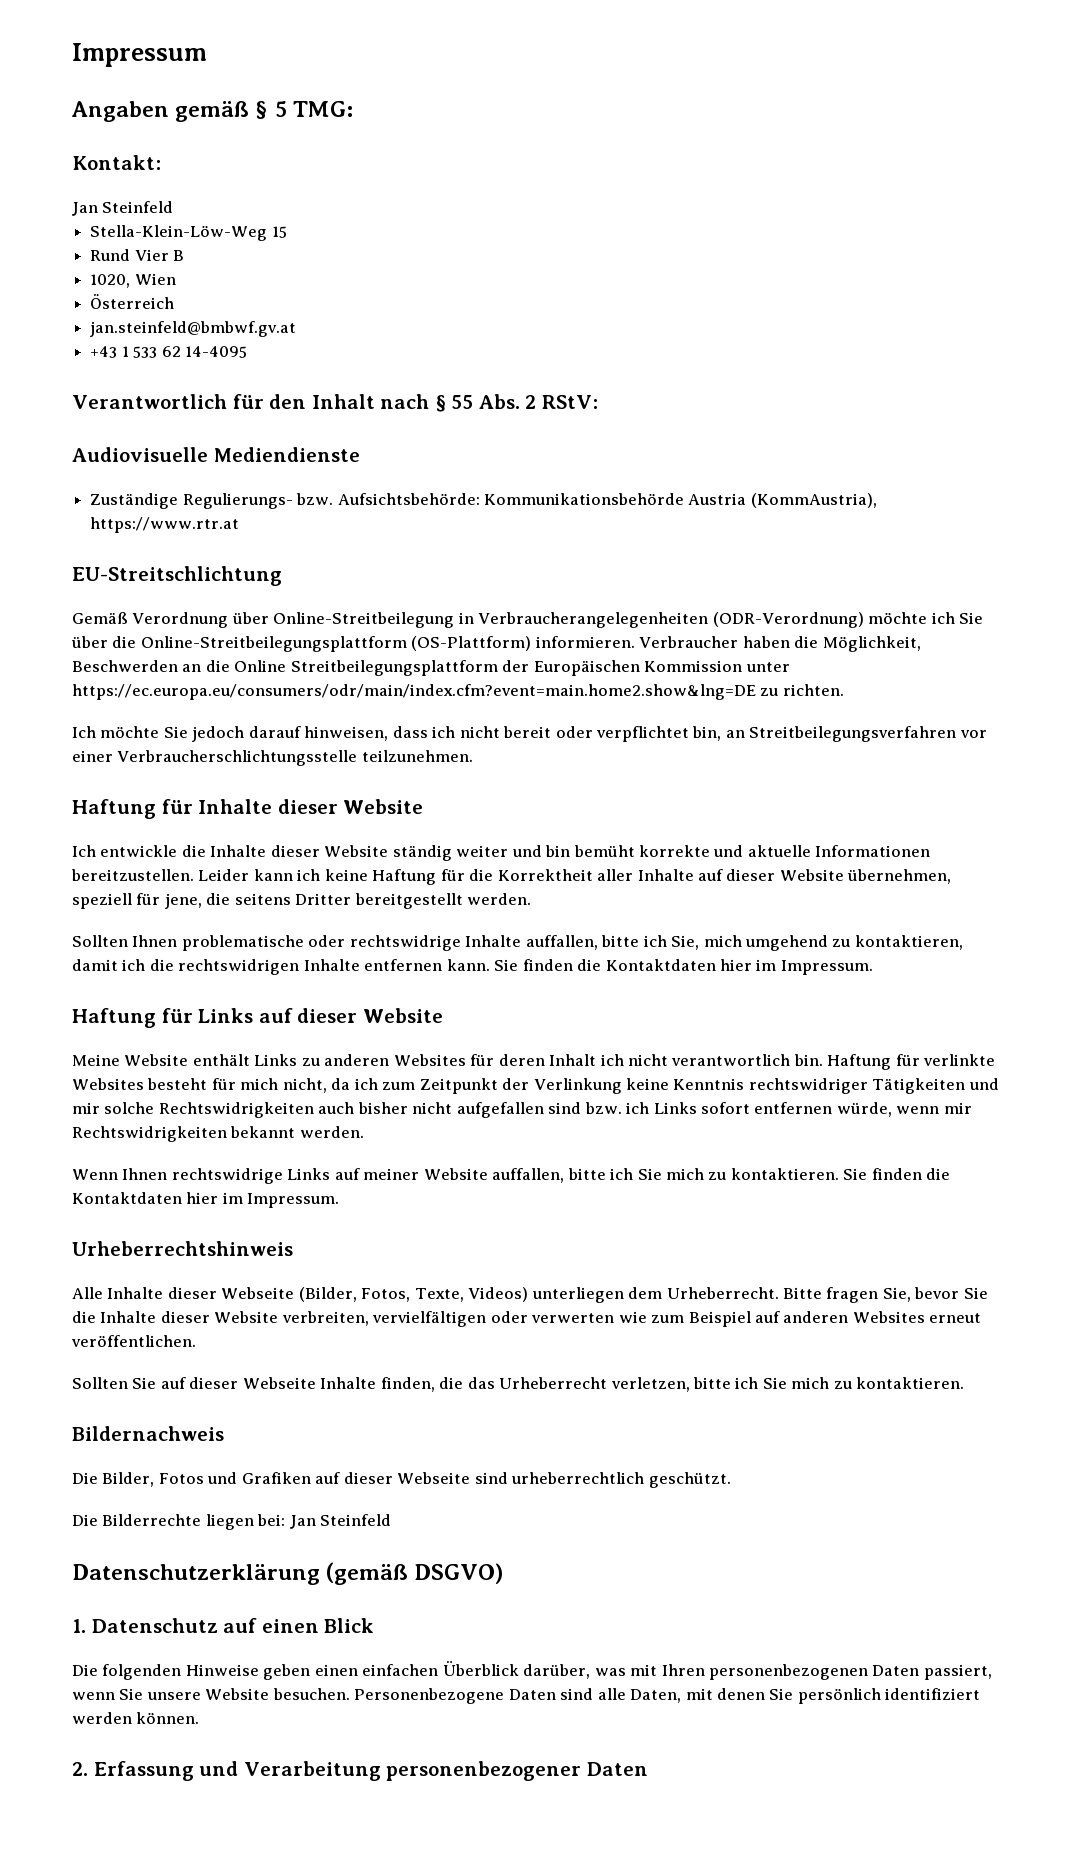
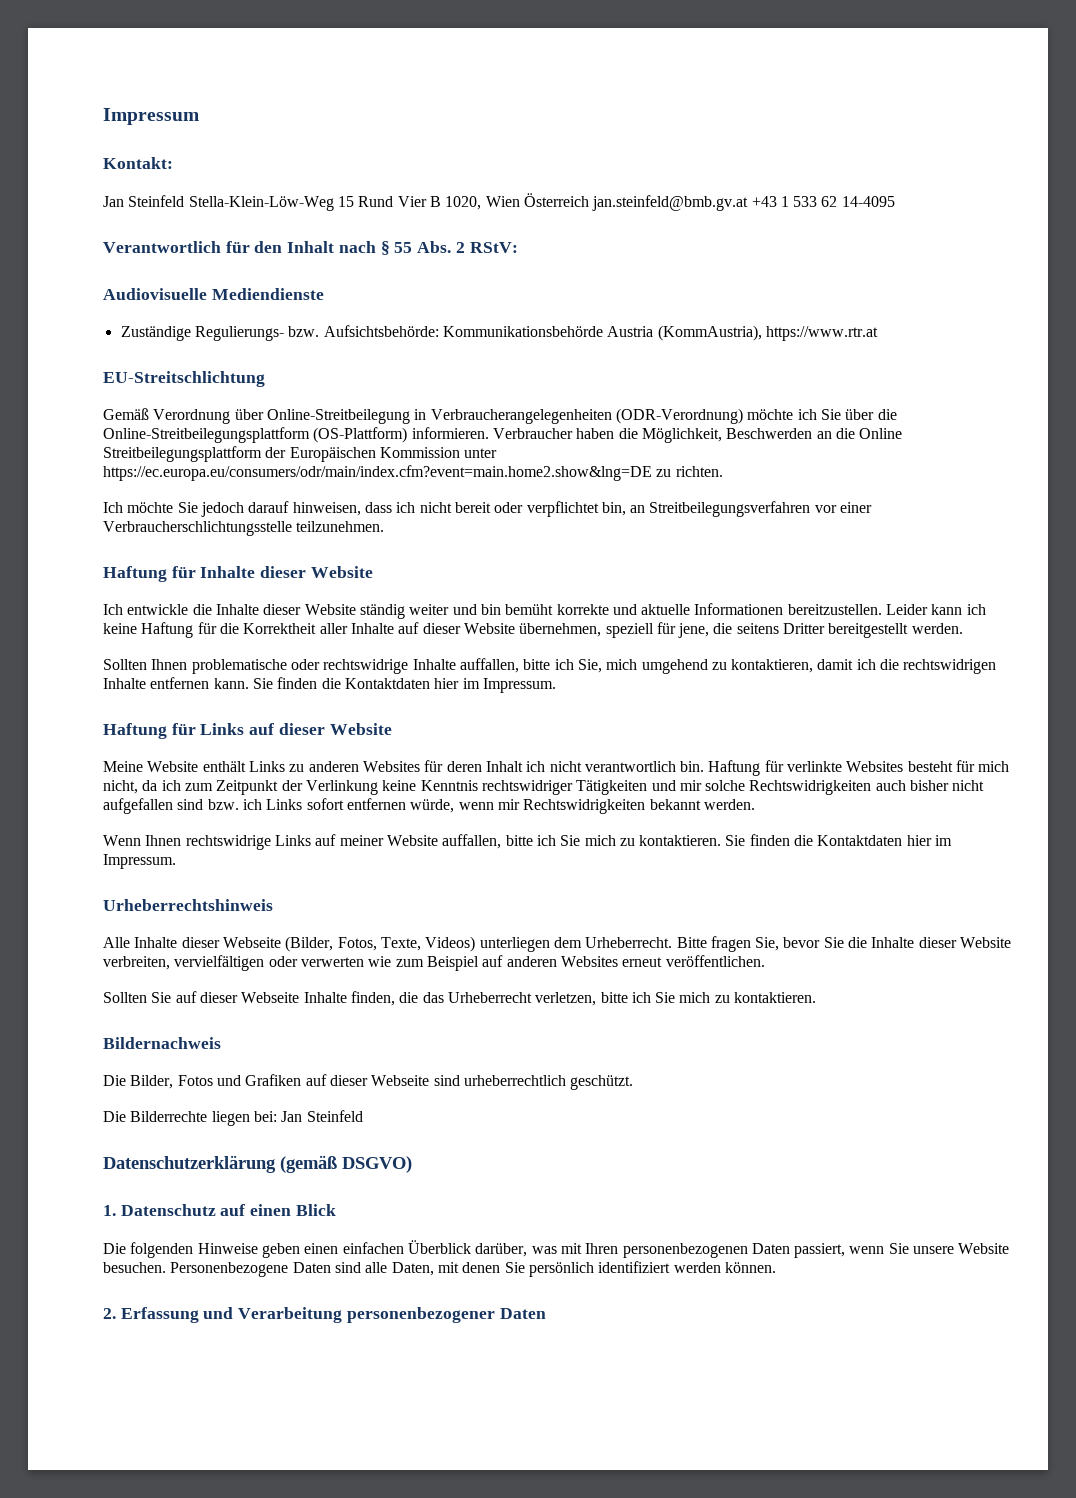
[71,101,353,122] // Angaben gemäß § 5 TMG: -> (199, 116) none
(174, 207) // -> (185, 201) none
(287, 232) // -> (354, 201) none
(185, 255) // -> (441, 201) none
(176, 279) // -> (520, 201) none
[90,321,297,337] // jan.steinfeld@bmbwf.gv.at // -> [592,195,749,211] jan.steinfeld@bmb.gv.at

